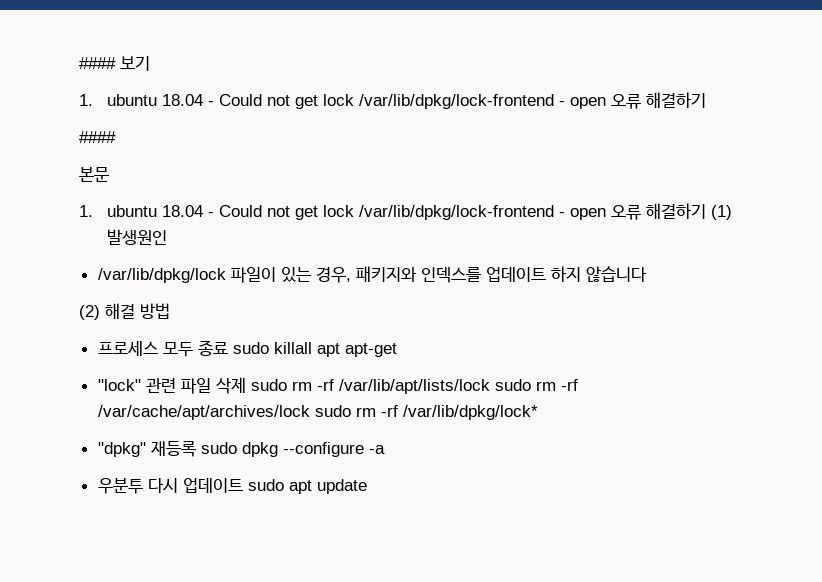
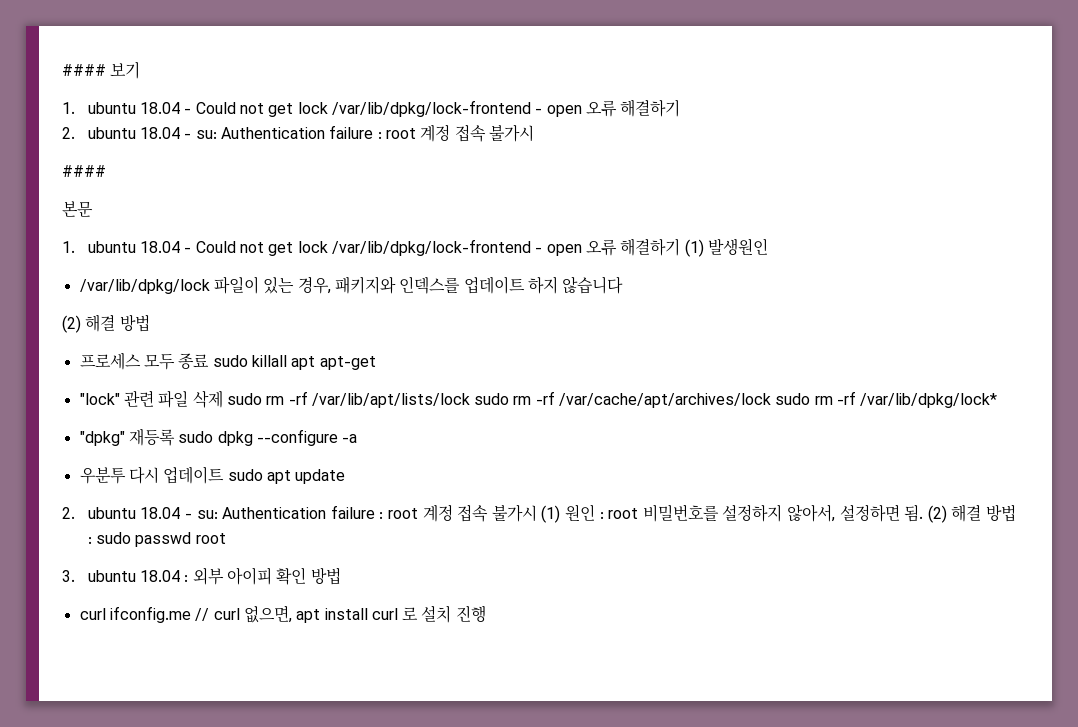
(707, 100) none -> [62,124,534,142] // 2. ubuntu 18.04 - su: Authentication failure : root 계정 접속 불가시
(367, 486) none -> [62,504,1017,523] [87,532,226,547] [62,567,341,585] [79,605,486,623] // 2. ubuntu 18.04 - su: Authentication failure : root 계정 접속 불가시 (1) 원인 : root 비밀번호를 설정하지 않아서, 설정하면 됨. (2) 해결 방법 : sudo passwd root // 3. ubuntu 18.04 : 외부 아이피 확인 방법 // curl ifconfig.me // curl 없으면, apt install curl 로 설치 진행

